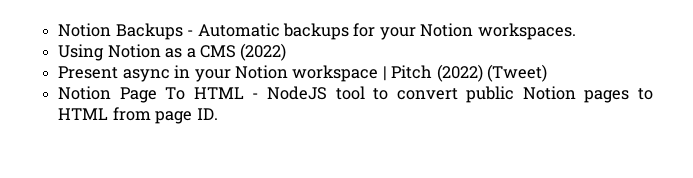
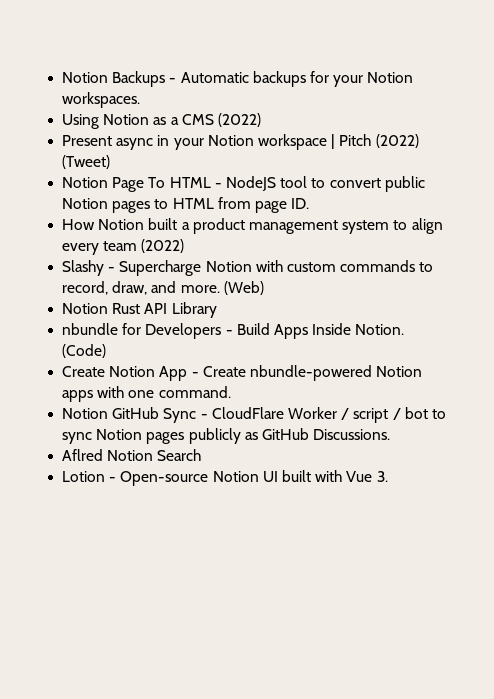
(218, 114) none -> [62,218,443,234] [62,239,185,255] [62,260,434,276] [62,281,264,295] [62,302,217,318] [62,323,405,339] [62,344,107,358] [62,365,423,381] [62,386,231,402] [62,407,446,423] [62,428,391,444] [62,449,202,461] [62,470,388,486] // How Notion built a product management system to align every team (2022) // Slashy - Supercharge Notion with custom commands to record, draw, and more. (Web) // Notion Rust API Library // nbundle for Developers - Build Apps Inside Notion. (Code) // Create Notion App - Create nbundle-powered Notion apps with one command. // Notion GitHub Sync - CloudFlare Worker / script / bot to sync Notion pages publicly as GitHub Discussions. // Aflred Notion Search // Lotion - Open-source Notion UI built with Vue 3.

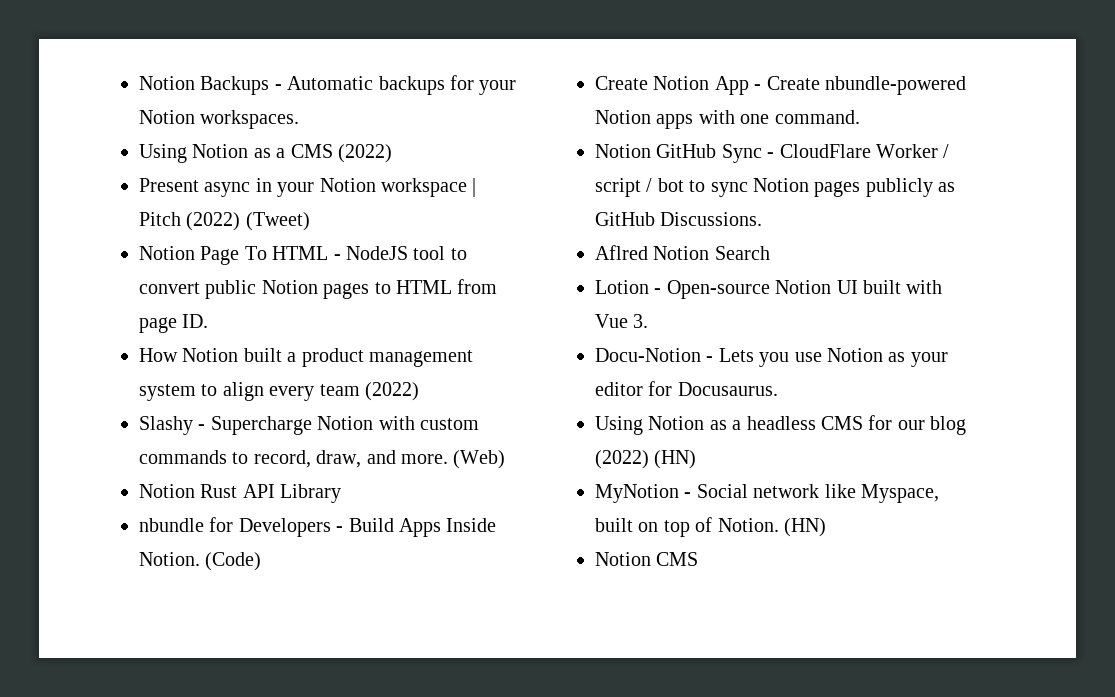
(388, 476) none -> [595,348,948,367] [595,381,778,396] [595,415,967,435] [595,450,697,469] [595,484,939,503] [595,517,826,537] [595,552,699,566] // Docu-Notion - Lets you use Notion as your editor for Docusaurus. // Using Notion as a headless CMS for our blog (2022) (HN) // MyNotion - Social network like Myspace, built on top of Notion. (HN) // Notion CMS

